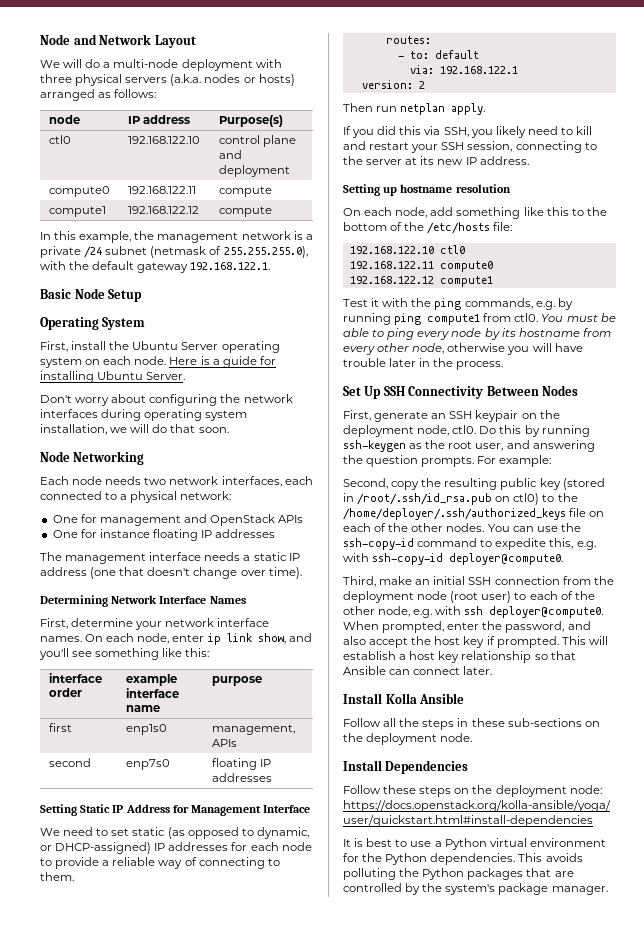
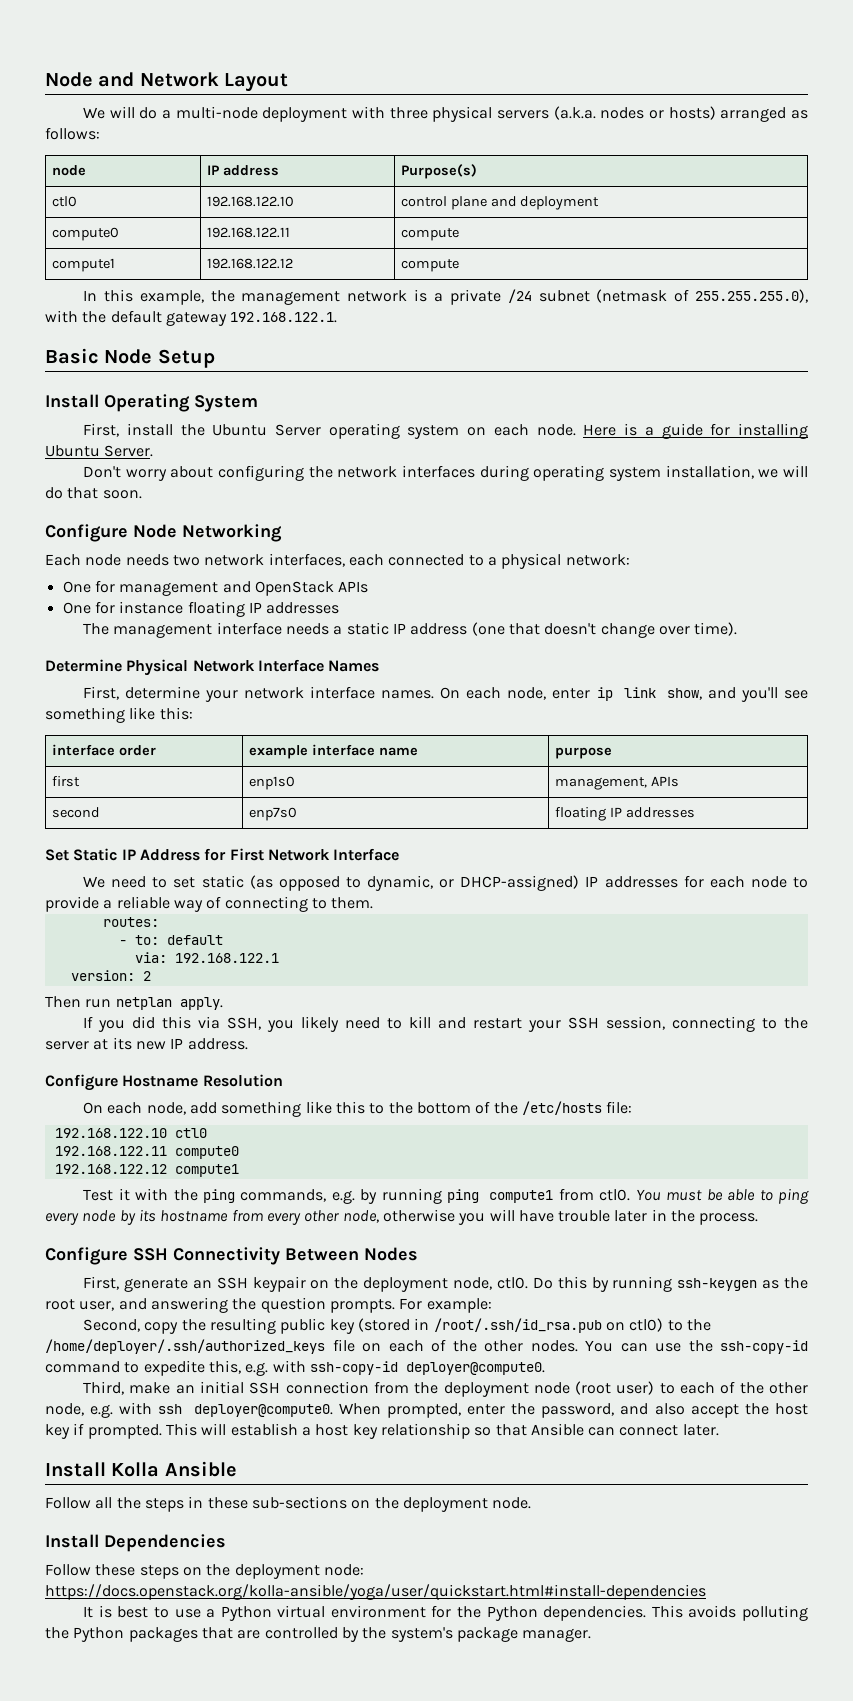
(143, 295) none -> [45,394,99,408] Install
(229, 430) none -> [45,524,128,542] Configure
[40,595,108,607] Determining -> [45,659,189,676] Determine Physical
[40,804,77,816] Setting -> [45,849,69,861] Set
[191,805,262,816] Management -> [229,848,330,861] First Network
[343,184,511,196] Setting up hostname resolution -> [45,1074,283,1091] Configure Hostname Resolution
[343,386,382,399] Set Up -> [45,1247,128,1265] Configure

